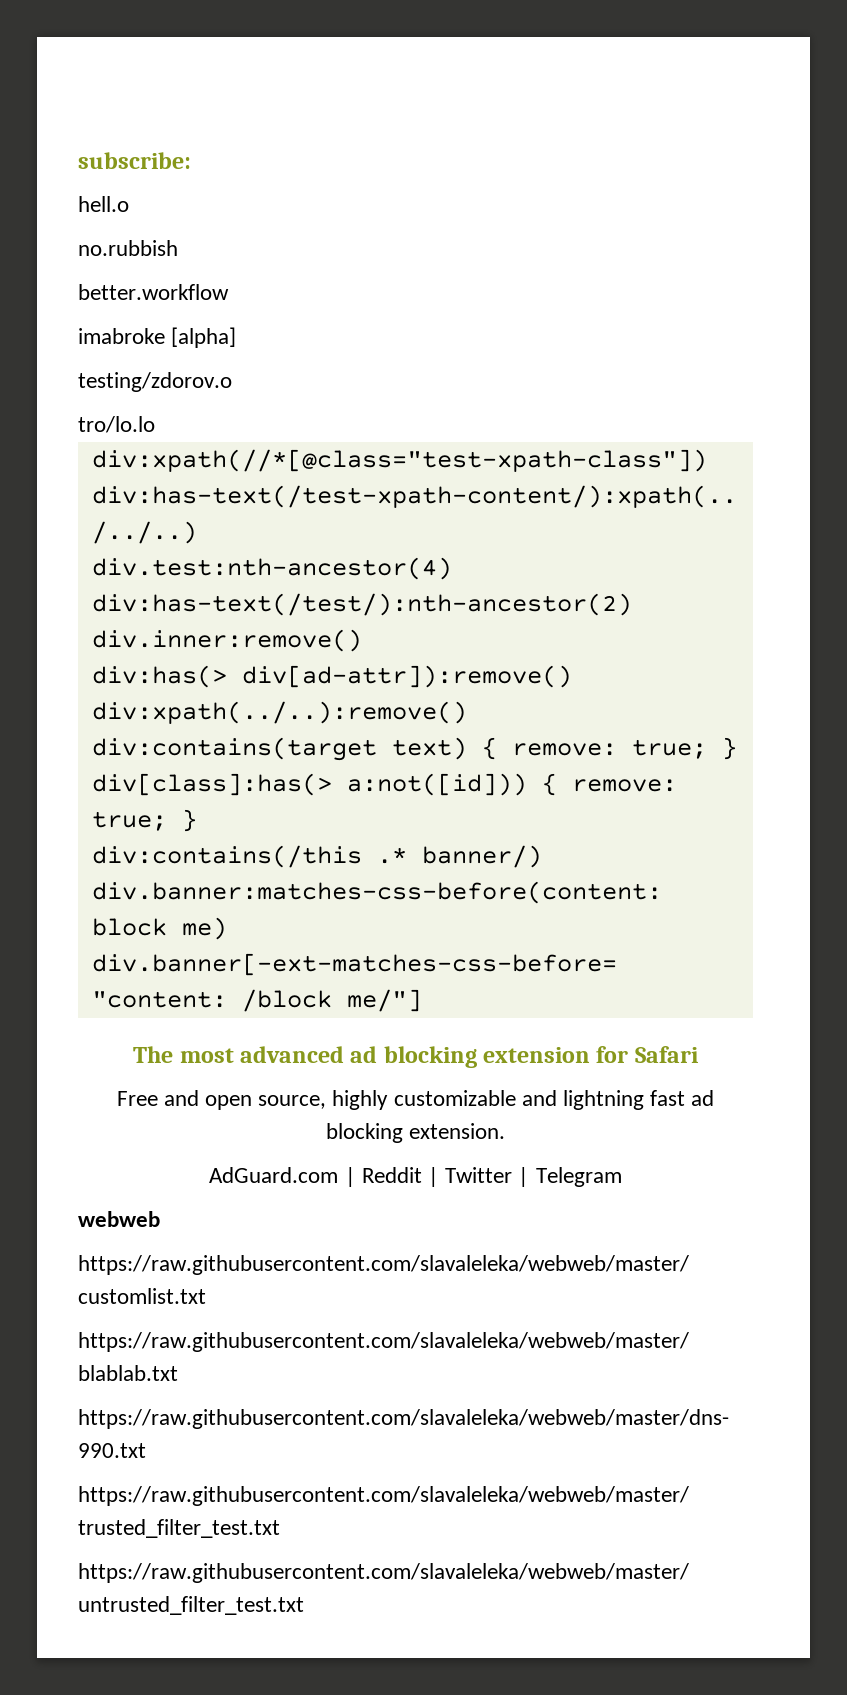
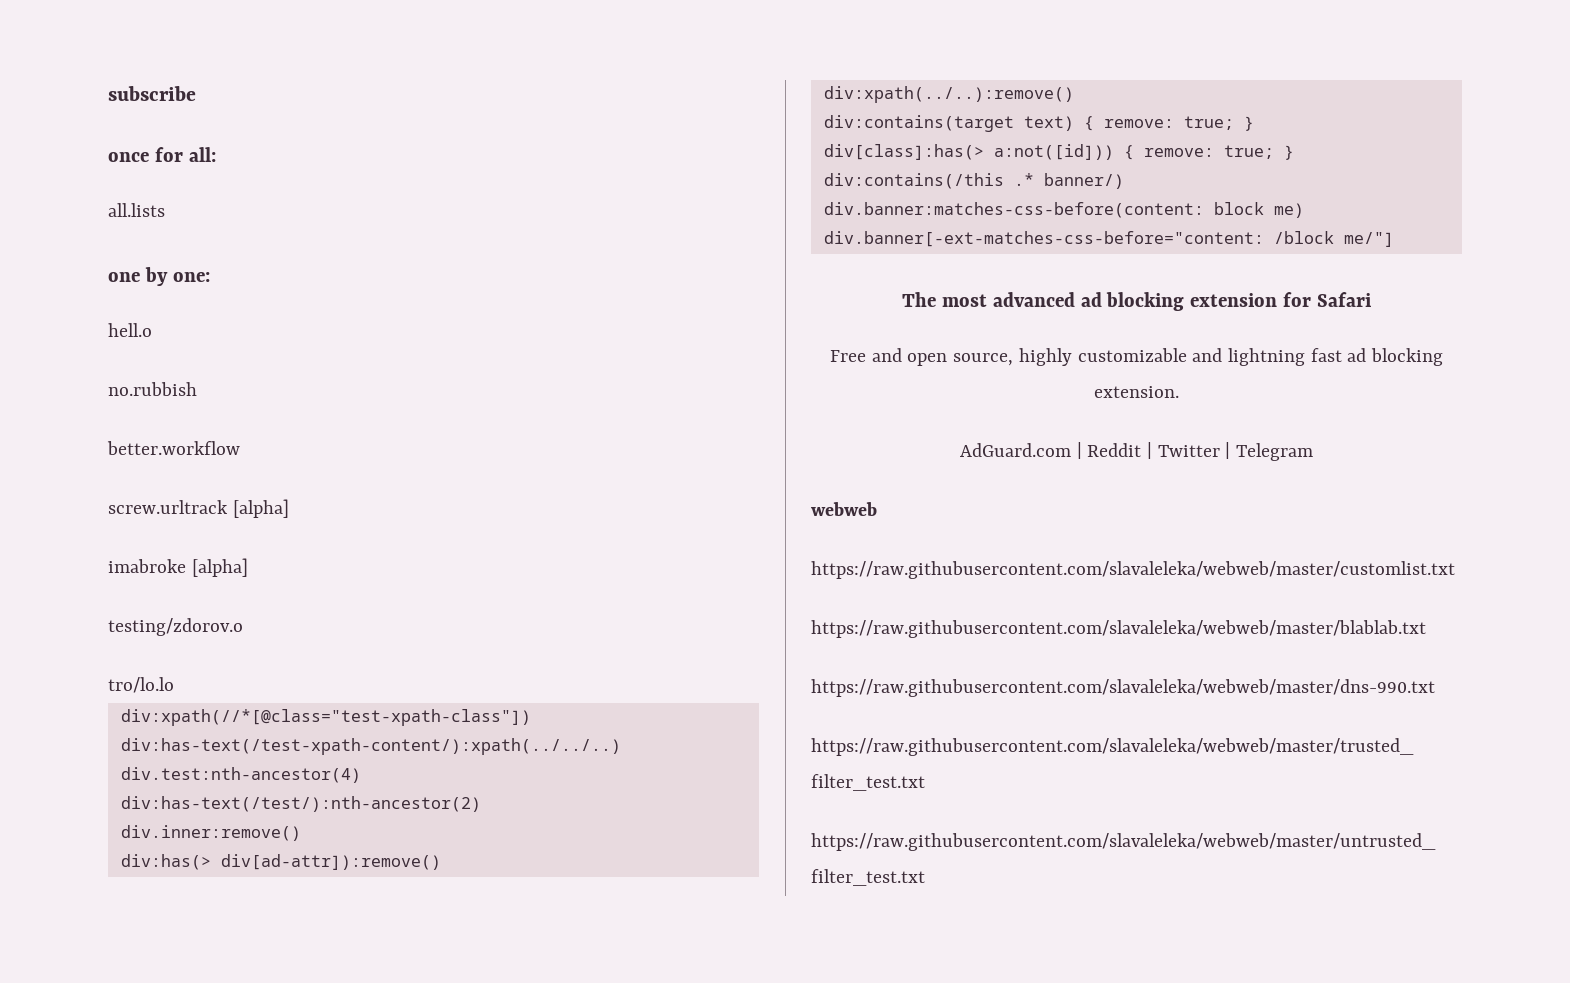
[78,152,191,169] subscribe: -> [108,86,196,101] [108,147,216,162] [108,203,165,217] [108,267,210,286] subscribe // once for all: // all.lists // one by one:
(229, 292) none -> [108,499,289,518] // screw.urltrack [alpha]

